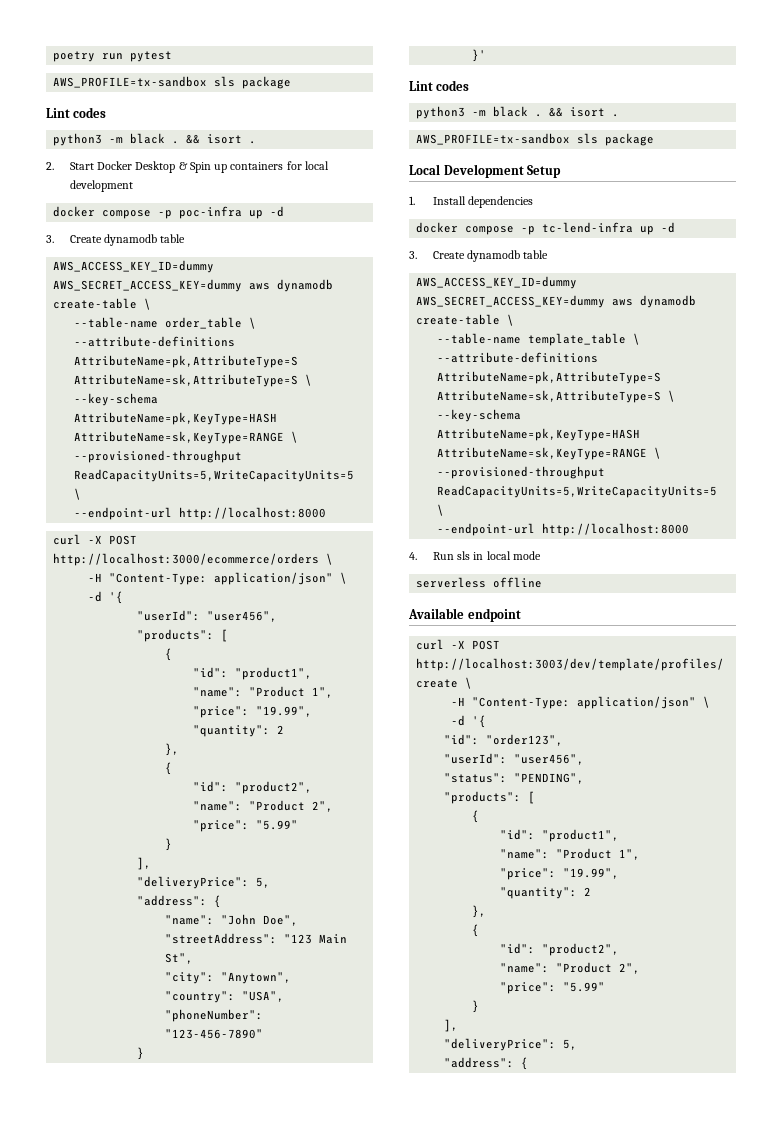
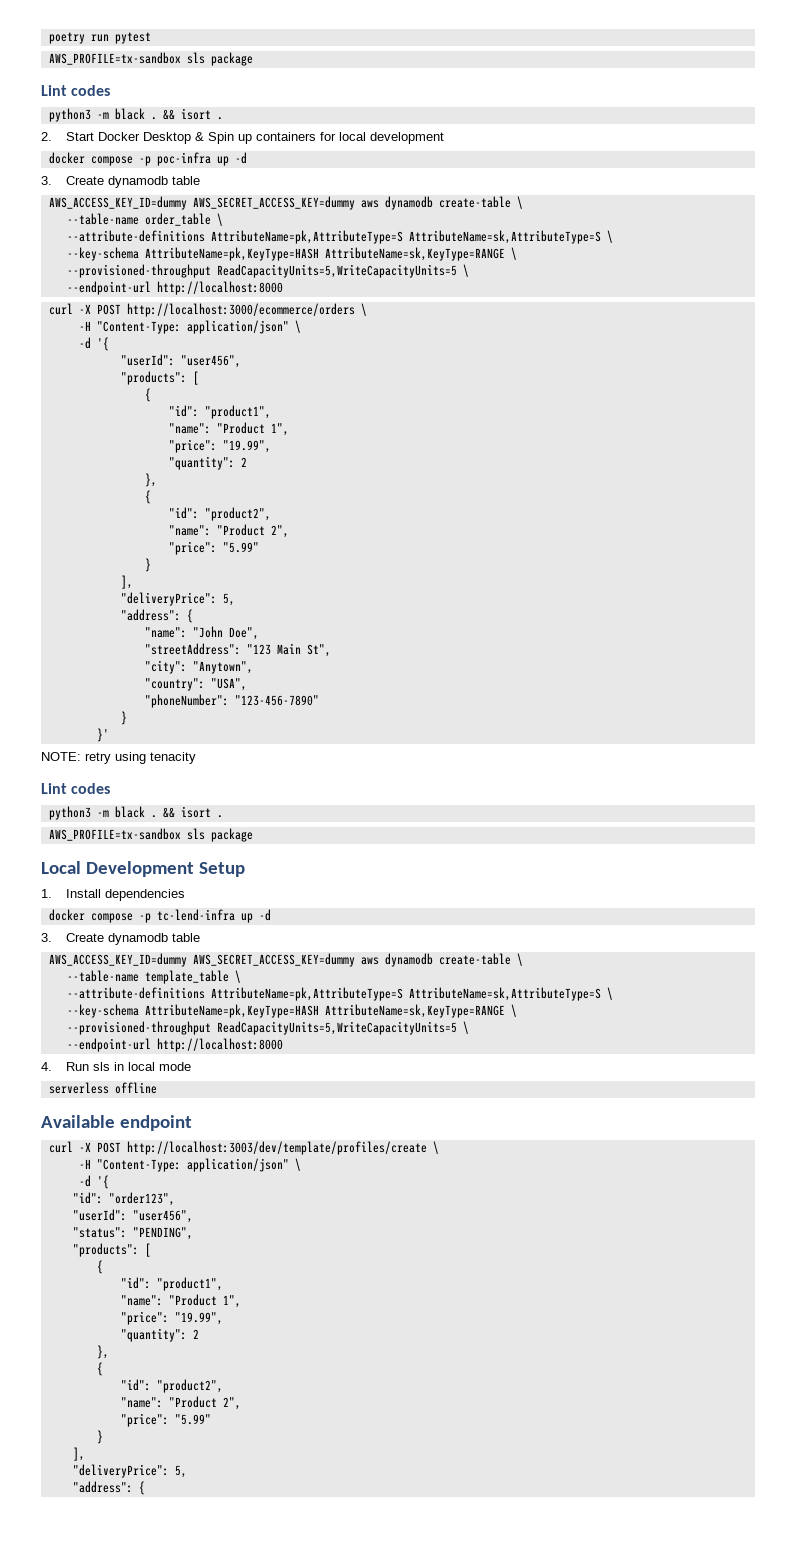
(487, 55) none -> [41,752,196,764] // NOTE: retry using tenacity

